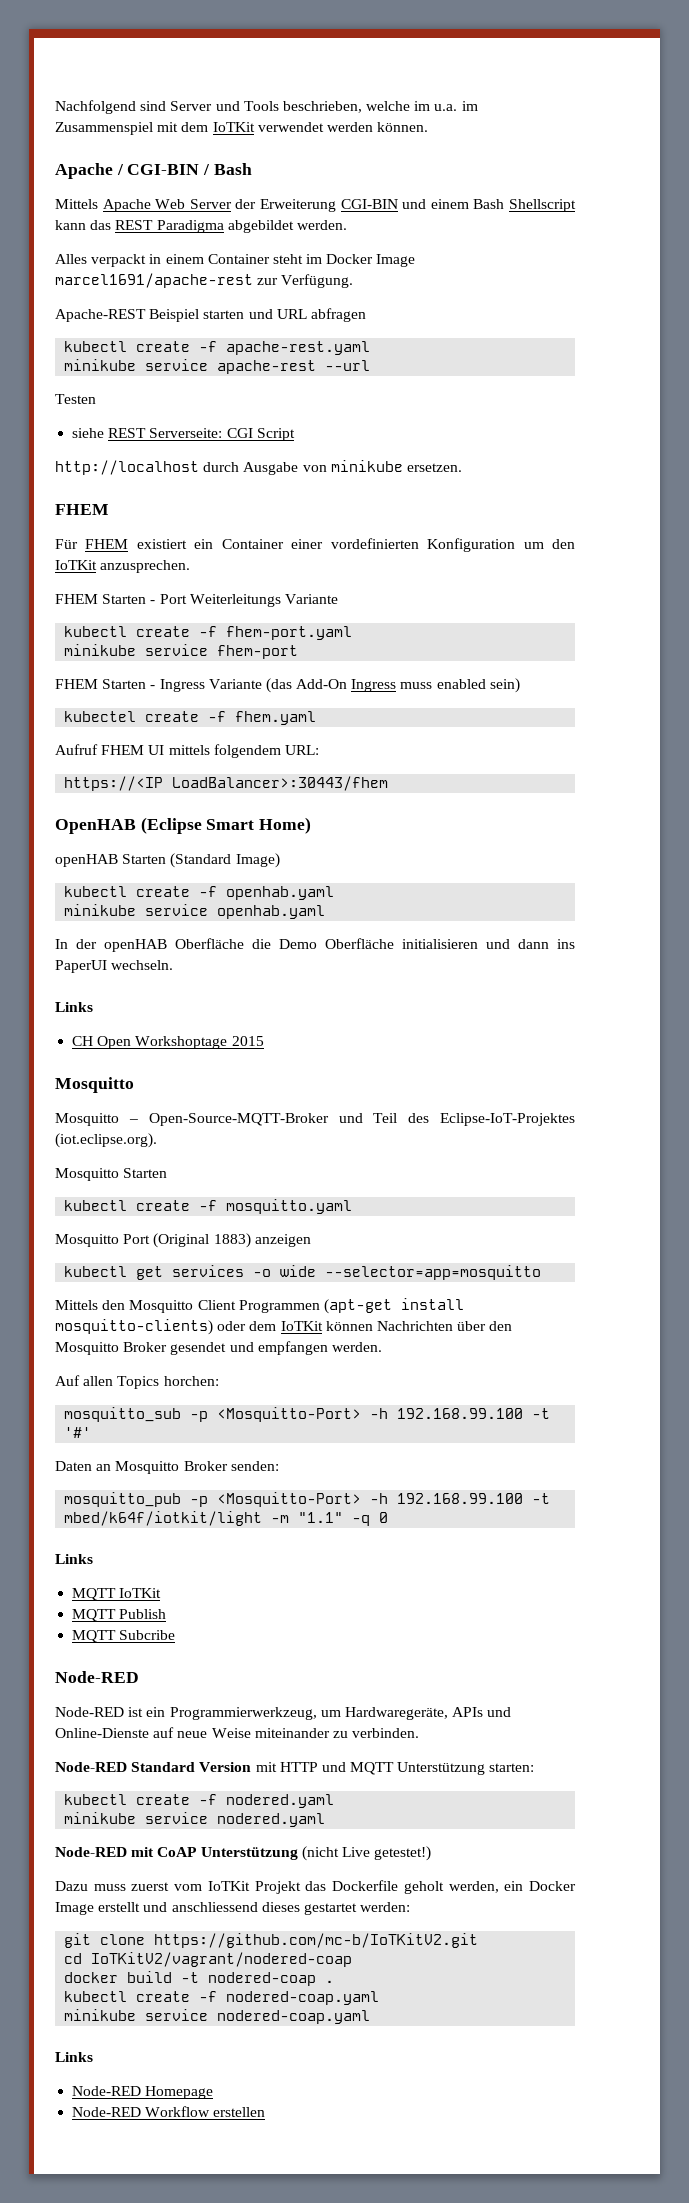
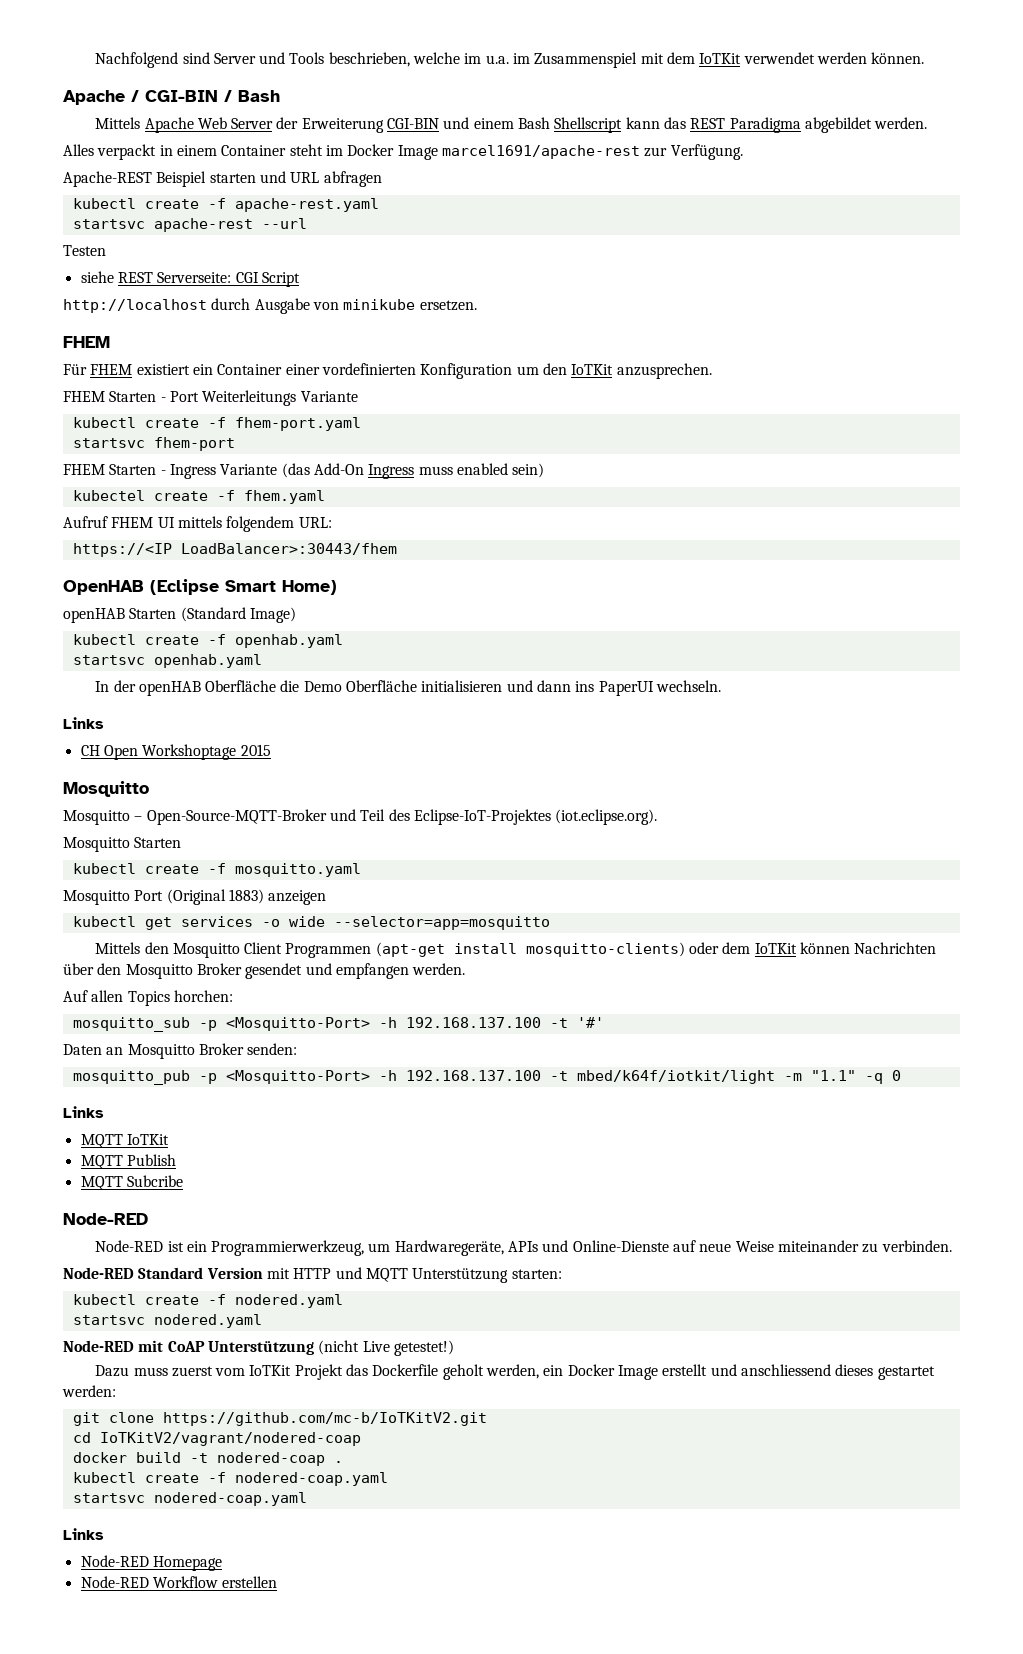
[64,359,209,371] minikube service -> [72,219,145,229] startsvc
[64,644,209,656] minikube service -> [72,438,145,448] startsvc
[64,904,209,916] minikube service -> [72,655,145,665] startsvc
[397,1408,524,1419] 192.168.99.100 -> [405,1017,541,1028] 192.168.137.100
[397,1493,524,1504] 192.168.99.100 -> [405,1070,541,1081] 192.168.137.100
[64,1812,209,1824] minikube service -> [72,1315,145,1325] startsvc
[64,2009,209,2021] minikube service -> [72,1493,145,1503] startsvc

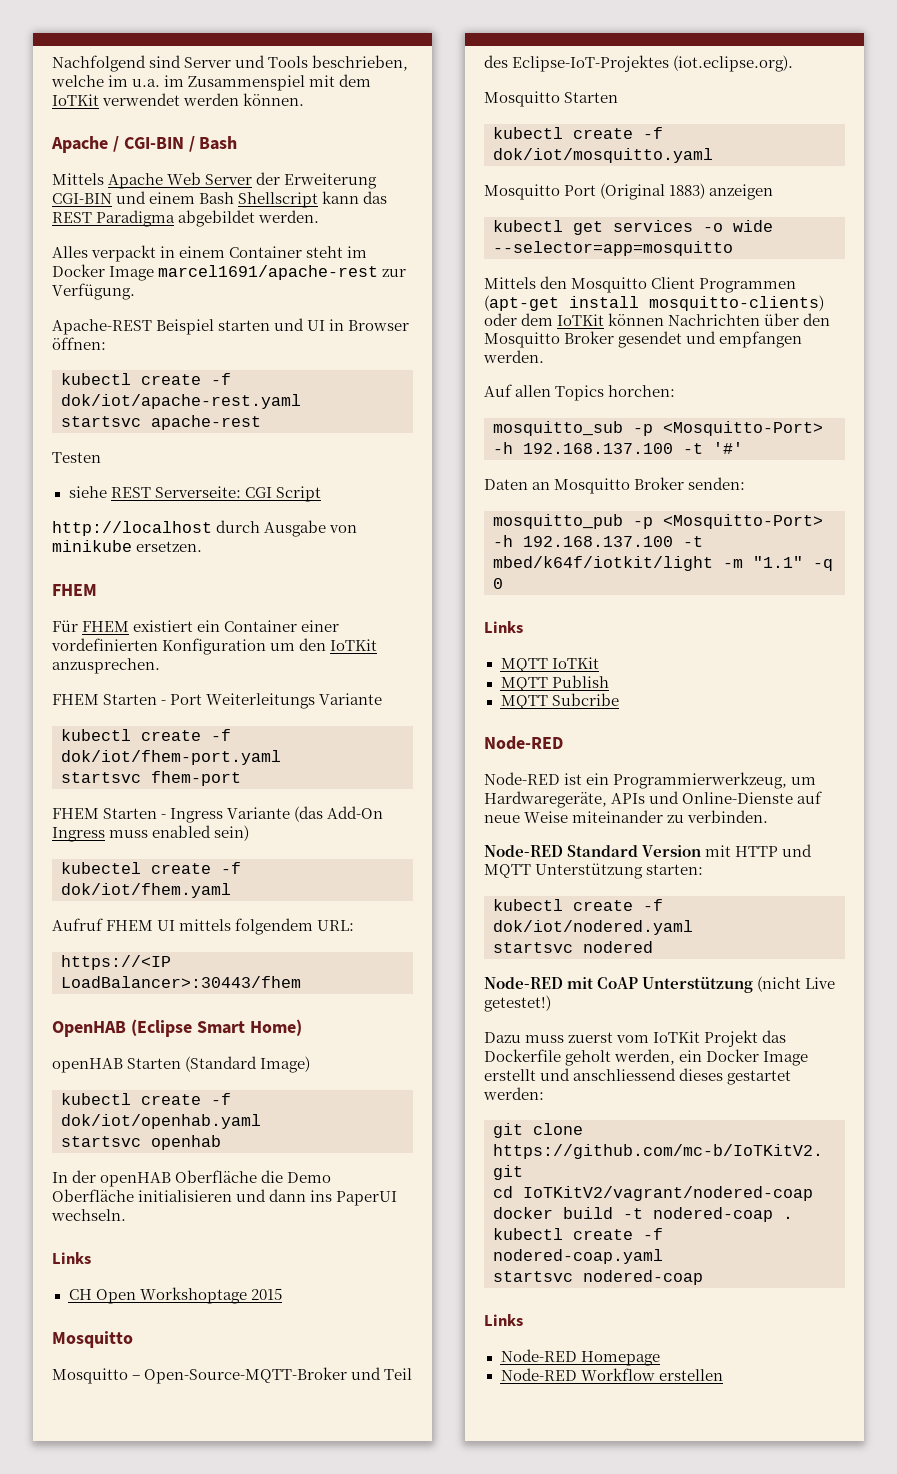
[290,171,382,187] [72,198,379,212] URL abfragen // kubectl create -f apache-rest.yaml -> [307,319,410,331] [52,337,106,350] [61,373,231,385] [61,394,301,409] UI in Browser öffnen: // kubectl create -f dok/iot/apache-rest.yaml
[261,218,307,229] --url -> (261, 422) none
[234,417,361,431] fhem-port.yaml -> [61,750,281,765] dok/iot/fhem-port.yaml
[243,490,325,504] fhem.yaml -> [61,883,231,898] dok/iot/fhem.yaml
[234,634,343,648] [72,654,262,668] openhab.yaml // startsvc openhab.yaml -> [61,1114,261,1129] [61,1135,221,1150] dok/iot/openhab.yaml // startsvc openhab
[234,863,361,877] mosquitto.yaml -> [493,148,713,163] dok/iot/mosquitto.yaml
[234,1294,343,1308] [72,1314,262,1328] nodered.yaml // startsvc nodered.yaml -> [493,920,693,935] [493,941,653,953] dok/iot/nodered.yaml // startsvc nodered
[153,1492,307,1506] nodered-coap.yaml -> [583,1270,703,1285] nodered-coap

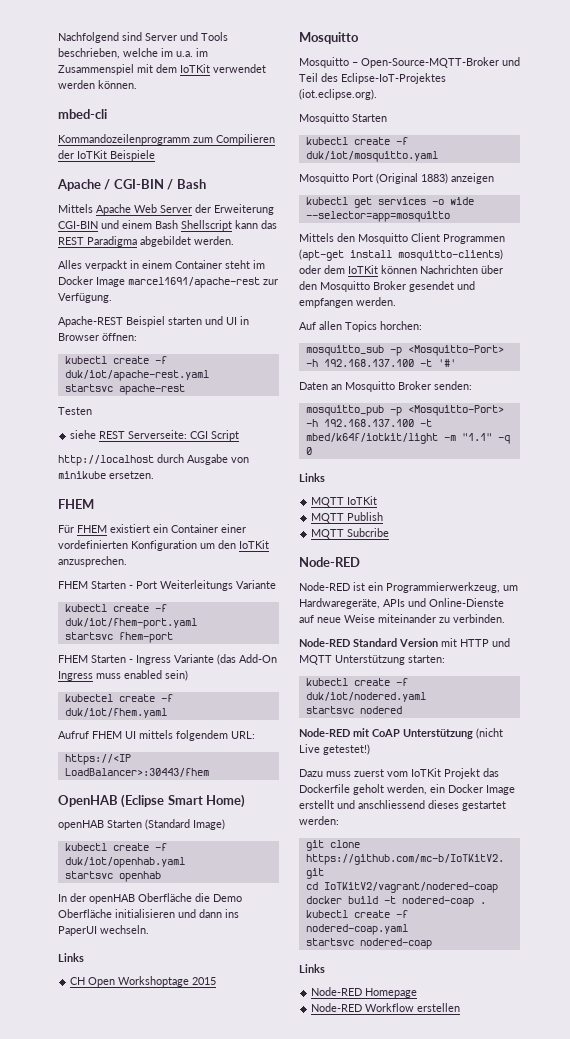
(305, 99) none -> [58,109,107,119] [58,134,275,145] [58,150,155,161] // mbed-cli // Kommandozeilenprogramm zum Compilieren der IoTKit Beispiele
[61,394,301,409] dok/iot/apache-rest.yaml -> [64,370,209,381] duk/iot/apache-rest.yaml
[61,750,281,765] dok/iot/fhem-port.yaml -> [64,618,197,629] duk/iot/fhem-port.yaml
[61,883,231,898] dok/iot/fhem.yaml -> [64,708,167,718] duk/iot/fhem.yaml
[61,1114,261,1129] dok/iot/openhab.yaml -> [64,857,185,868] duk/iot/openhab.yaml
[493,148,713,163] dok/iot/mosquitto.yaml -> [305,151,438,162] duk/iot/mosquitto.yaml
[493,920,693,935] dok/iot/nodered.yaml -> [305,692,426,702] duk/iot/nodered.yaml

